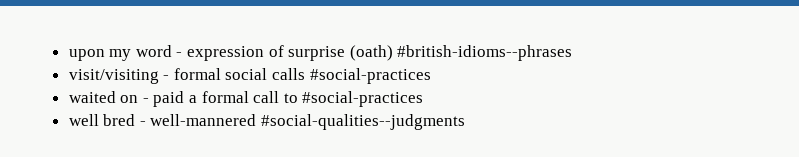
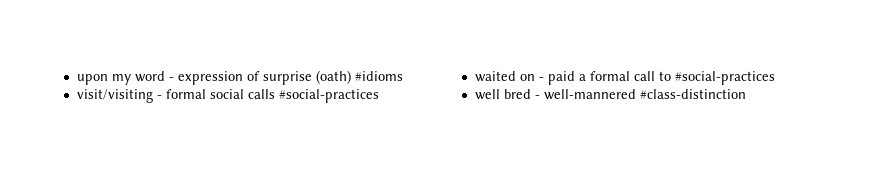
[397,45,573,61] #british-idioms--phrases -> [354,71,403,81] #idioms
[261,114,466,130] #social-qualities--judgments -> [639,89,746,99] #class-distinction

